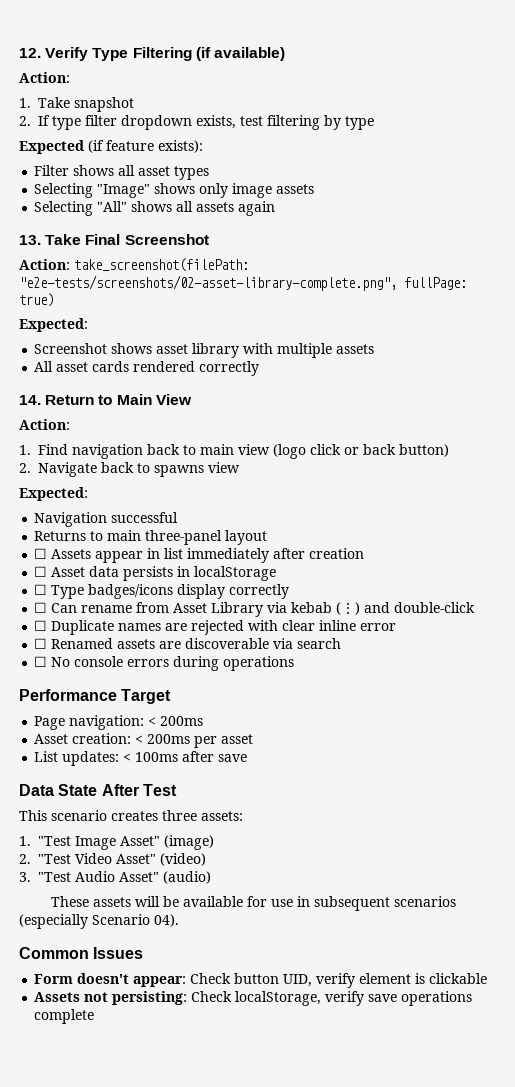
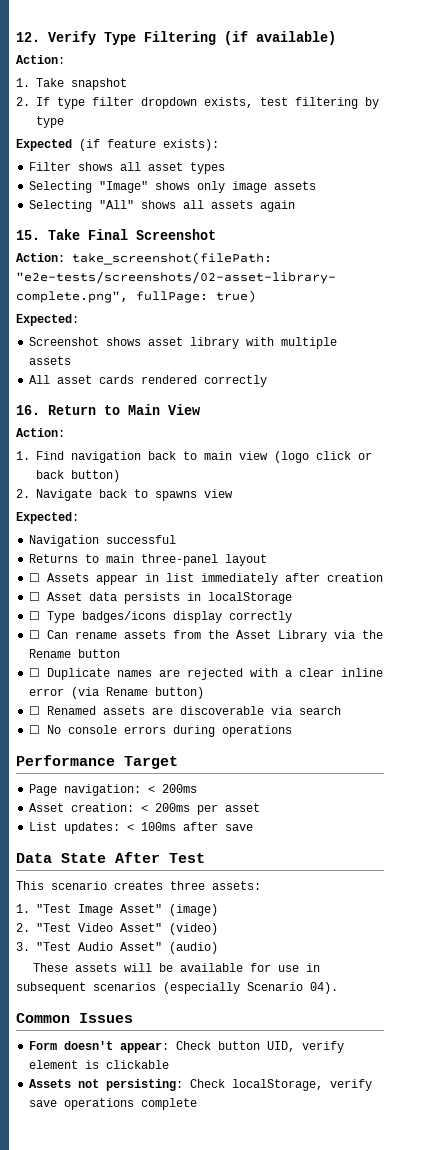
[19,235,41,245] 13. -> [16,230,40,240] 15.
[19,395,41,405] 14. -> [16,405,40,415] 16.
[136,602,476,617] from Asset Library via kebab (⋮) and double-click -> [124,630,384,642] [29,649,121,658] assets from the Asset Library via the Rename button
(279, 625) none -> [285,670,293,677] a
(397, 627) none -> [71,687,205,699] (via Rename button)

